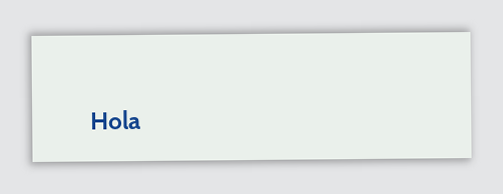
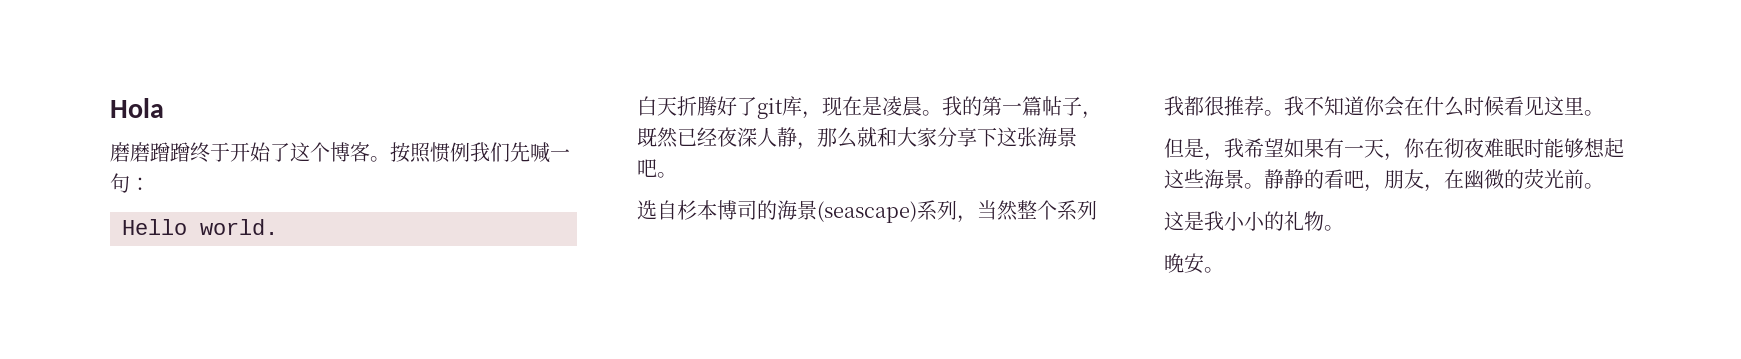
(141, 120) none -> [110,142,570,163] [110,173,150,193] [122,219,278,235] [637,96,1102,119] [637,127,1077,150] [637,159,677,178] [637,200,1097,223] [1164,96,1604,117] [1164,138,1624,161] [1164,168,1604,192] [1164,211,1344,231] [1164,253,1224,274] // 磨磨蹭蹭终于开始了这个博客。按照惯例我们先喊一句： // Hello world. // 白天折腾好了git库，现在是凌晨。我的第一篇帖子，既然已经夜深人静，那么就和大家分享下这张海景吧。 // 选自杉本博司的海景(seascape)系列，当然整个系列我都很推荐。我不知道你会在什么时候看见这里。 // 但是，我希望如果有一天，你在彻夜难眠时能够想起这些海景。静静的看吧，朋友，在幽微的荧光前。 // 这是我小小的礼物。 // 晚安。

